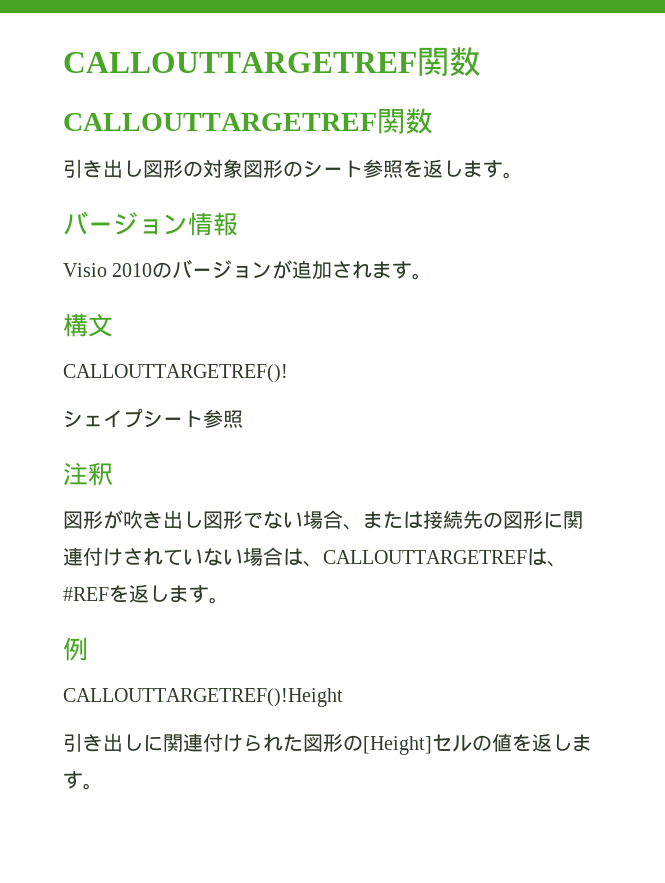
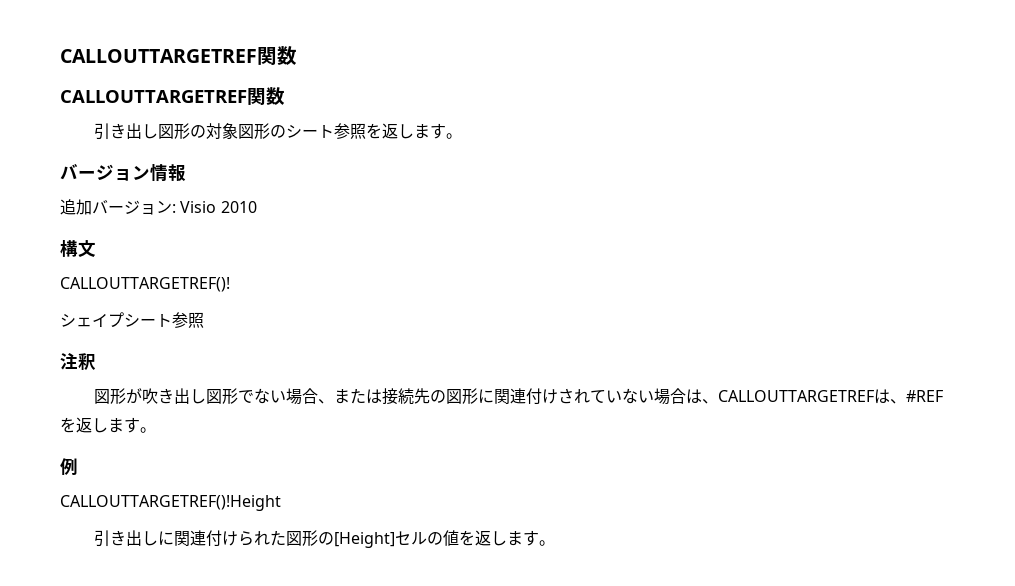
[63,259,433,280] Visio 2010のバージョンが追加されます。 -> [60,199,257,215] 追加バージョン: Visio 2010

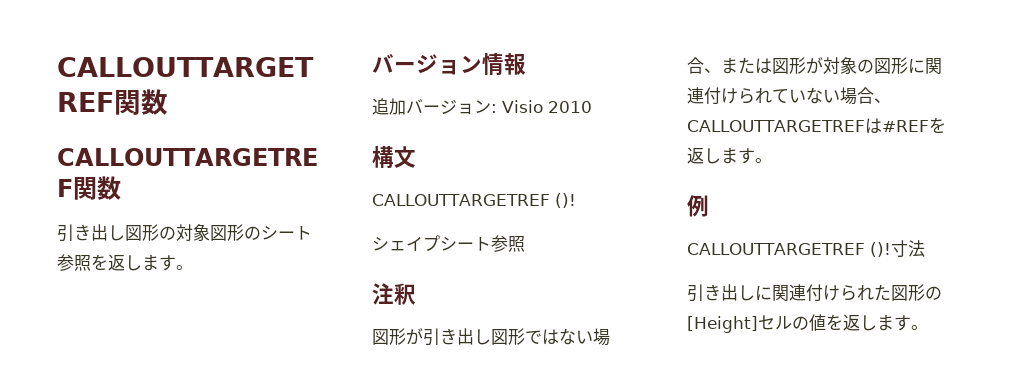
[60,277,230,292] CALLOUTTARGETREF()! -> [372,193,576,208] CALLOUTTARGETREF ()!
[141,388,158,404] 吹 -> [423,328,440,346] 引
(254, 396) none -> [542,329,559,345] は
[381,388,430,405] 接続先 -> [772,57,857,74] 図形が対象
[557,388,574,404] さ -> [738,88,755,104] ら
[685,389,702,404] は -> (874, 95) none
[889,399,906,404] 、 -> (882, 126) none
[60,495,281,511] CALLOUTTARGETREF()!Height -> [687,240,925,257] CALLOUTTARGETREF ()!寸法

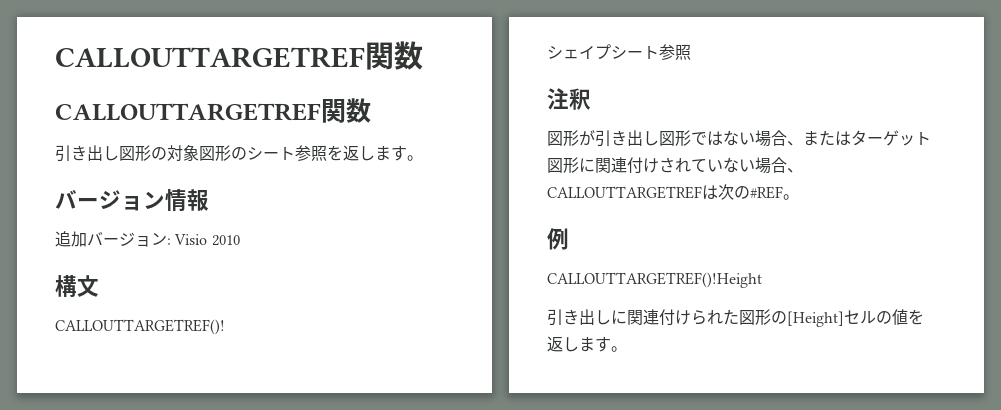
[372,193,576,208] CALLOUTTARGETREF ()! -> [55,319,225,335] CALLOUTTARGETREF()!
[772,57,874,74] 図形が対象の -> [851,130,931,146] ターゲット
[738,88,755,104] ら -> [659,157,675,173] さ
[881,117,946,133] [687,147,772,164] [687,195,709,217] [687,240,925,257] #REFを返します。 // 例 // CALLOUTTARGETREF ()!寸法 -> [718,184,799,200] [547,228,569,250] [547,272,762,288] 次の#REF。 // 例 // CALLOUTTARGETREF()!Height

